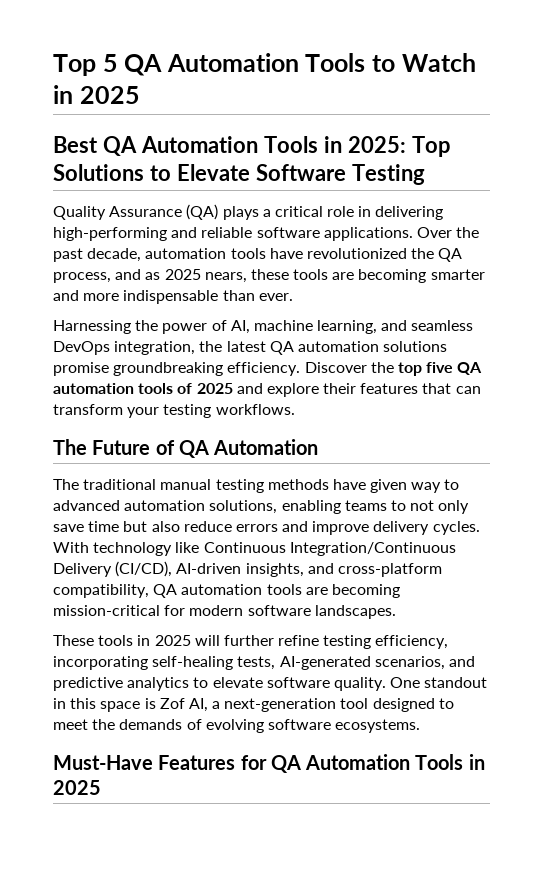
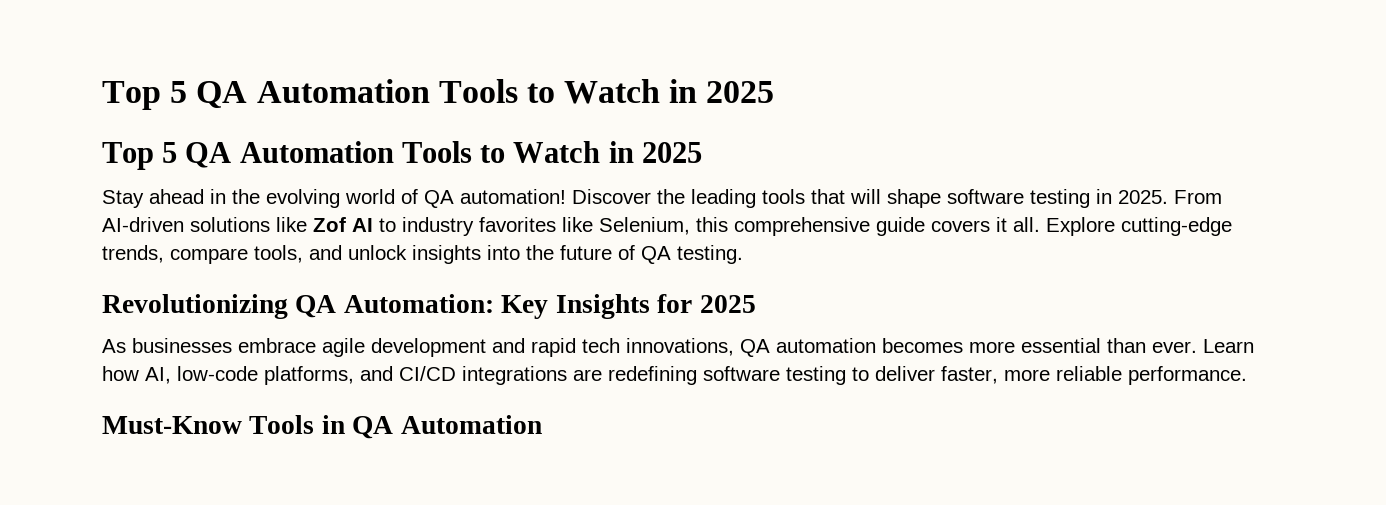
[53,53,476,76] [53,85,140,104] [53,136,451,157] [53,164,425,185] [53,204,444,220] [53,227,480,241] [53,248,463,262] [53,269,485,283] [53,290,293,304] [53,320,474,334] [53,341,448,355] [53,362,483,376] [53,383,481,397] [53,404,295,418] [53,439,319,458] [53,479,460,493] [53,500,470,514] [53,521,480,535] [53,542,456,556] [53,561,442,577] [53,584,400,598] [53,605,396,619] [53,635,449,649] [53,656,475,670] [53,677,488,691] [53,698,454,712] [53,719,421,733] [53,754,485,773] [53,780,101,795] Top 5 QA Automation Tools to Watch in 2025 // Best QA Automation Tools in 2025: Top Solutions to Elevate Software Testing // Quality Assurance (QA) plays a critical role in delivering high-performing and reliable software applications. Over the past decade, automation tools have revolutionized the QA process, and as 2025 nears, these tools are becoming smarter and more indispensable than ever. // Harnessing the power of AI, machine learning, and seamless DevOps integration, the latest QA automation solutions promise groundbreaking efficiency. Discover the top five QA automation tools of 2025 and explore their features that can transform your testing workflows. // The Future of QA Automation // The traditional manual testing methods have given way to advanced automation solutions, enabling teams to not only save time but also reduce errors and improve delivery cycles. With technology like Continuous Integration/Continuous Delivery (CI/CD), AI-driven insights, and cross-platform compatibility, QA automation tools are becoming mission-critical for modern software landscapes. // These tools in 2025 will further refine testing efficiency, incorporating self-healing tests, AI-generated scenarios, and predictive analytics to elevate software quality. One standout in this space is Zof AI, a next-generation tool designed to meet the demands of evolving software ecosystems. // Must-Have Features for QA Automation Tools in 2025 -> [102,79,775,110] [102,141,702,170] [102,189,1222,208] [102,217,1232,236] [102,245,743,264] [102,294,756,319] [102,338,1254,357] [102,366,1247,385] [102,415,542,439] Top 5 QA Automation Tools to Watch in 2025 // Top 5 QA Automation Tools to Watch in 2025 // Stay ahead in the evolving world of QA automation! Discover the leading tools that will shape software testing in 2025. From AI-driven solutions like Zof AI to industry favorites like Selenium, this comprehensive guide covers it all. Explore cutting-edge trends, compare tools, and unlock insights into the future of QA testing. // Revolutionizing QA Automation: Key Insights for 2025 // As businesses embrace agile development and rapid tech innovations, QA automation becomes more essential than ever. Learn how AI, low-code platforms, and CI/CD integrations are redefining software testing to deliver faster, more reliable performance. // Must-Know Tools in QA Automation

